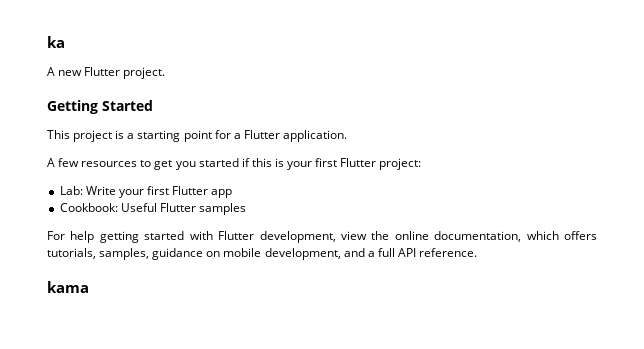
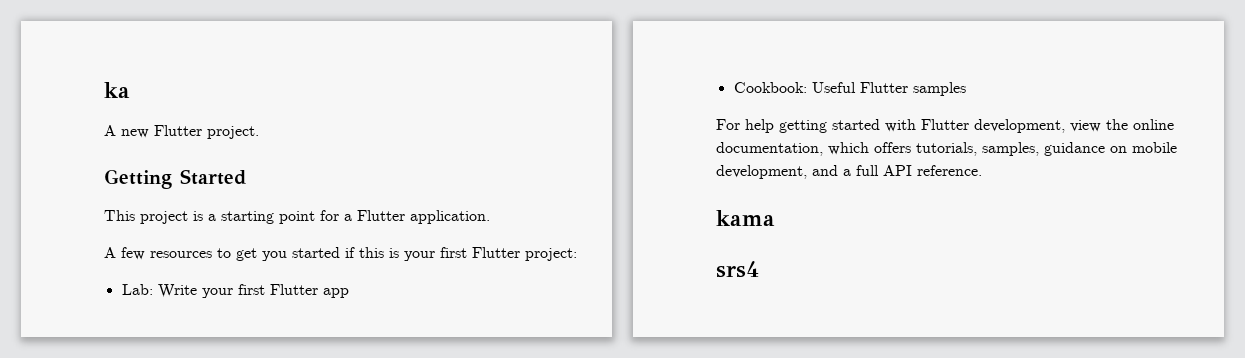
(89, 287) none -> [716,261,759,278] // srs4

